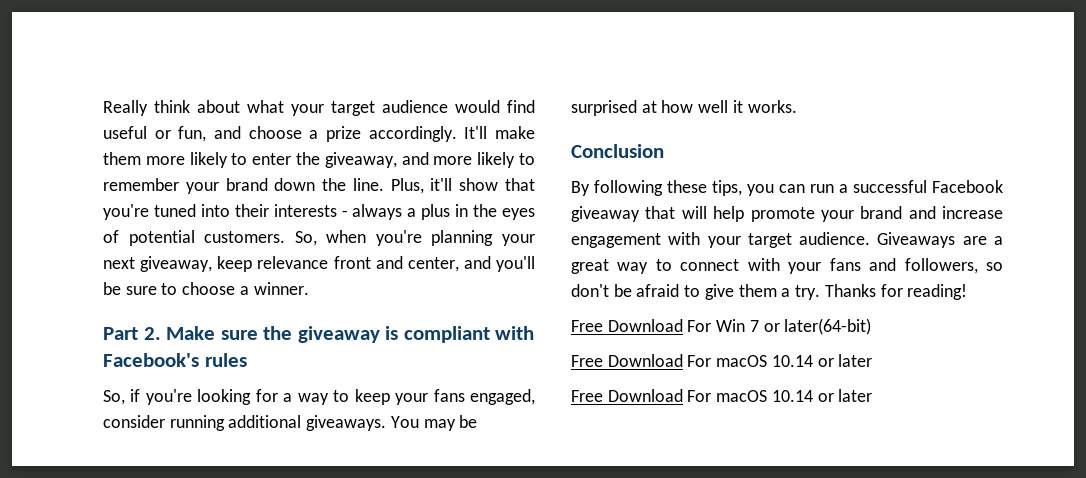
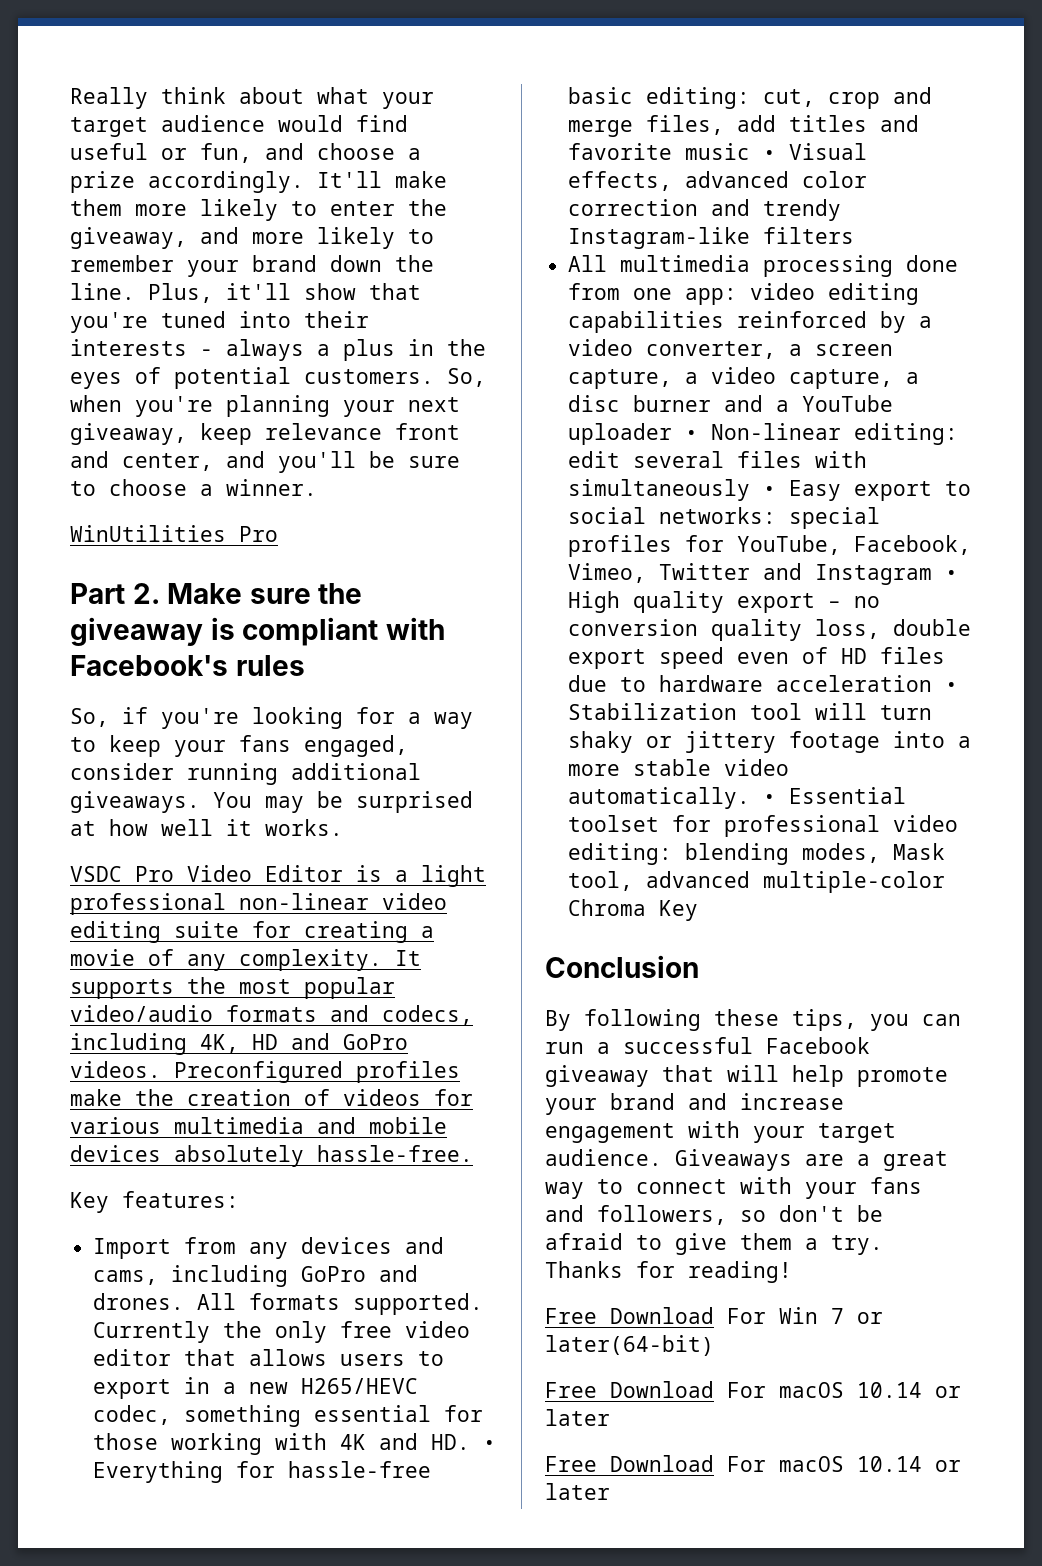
(309, 288) none -> [70,525,278,542] // WinUtilities Pro
(797, 106) none -> [70,865,486,887] [70,893,447,915] [70,921,434,943] [70,949,421,971] [70,977,395,999] [70,1005,473,1025] [70,1033,408,1055] [70,1061,460,1083] [70,1089,473,1106] [70,1117,447,1134] [70,1145,473,1167] [70,1191,239,1213] [93,1237,445,1259] [93,1265,419,1287] [93,1293,484,1315] [93,1321,471,1343] [93,1349,445,1366] [93,1377,419,1399] [93,1405,484,1427] [93,1433,497,1455] [93,1461,432,1483] [568,87,933,109] [568,115,920,137] [568,143,868,160] [568,171,868,191] [568,199,842,221] [568,227,855,249] [568,255,959,277] [568,283,920,305] [568,311,933,333] [568,339,894,359] [568,367,920,389] [568,395,894,412] [568,423,959,445] [568,451,868,468] [568,479,972,501] [568,507,881,529] [568,535,972,557] [568,563,959,585] [568,591,881,613] [568,619,972,641] [568,647,946,669] [568,675,959,692] [568,703,933,720] [568,731,972,753] [568,759,790,776] [568,787,907,809] [568,815,959,837] [568,843,946,865] [568,871,946,893] [568,899,699,921] // VSDC Pro Video Editor is a light professional non-linear video editing suite for creating a movie of any complexity. It supports the most popular video/audio formats and codecs, including 4K, HD and GoPro videos. Preconfigured profiles make the creation of videos for various multimedia and mobile devices absolutely hassle-free. // Key features: // Import from any devices and cams, including GoPro and drones. All formats supported. Сurrently the only free video editor that allows users to export in a new H265/HEVC codec, something essential for those working with 4K and HD. • Everything for hassle-free basic editing: cut, crop and merge files, add titles and favorite music • Visual effects, advanced color correction and trendy Instagram-like filters // All multimedia processing done from one app: video editing capabilities reinforced by a video converter, a screen capture, a video capture, a disc burner and a YouTube uploader • Non-linear editing: edit several files with simultaneously • Easy export to social networks: special profiles for YouTube, Facebook, Vimeo, Twitter and Instagram • High quality export – no conversion quality loss, double export speed even of HD files due to hardware acceleration • Stabilization tool will turn shaky or jittery footage into a more stable video automatically. • Essential toolset for professional video editing: blending modes, Mask tool, advanced multiple-color Chroma Key

